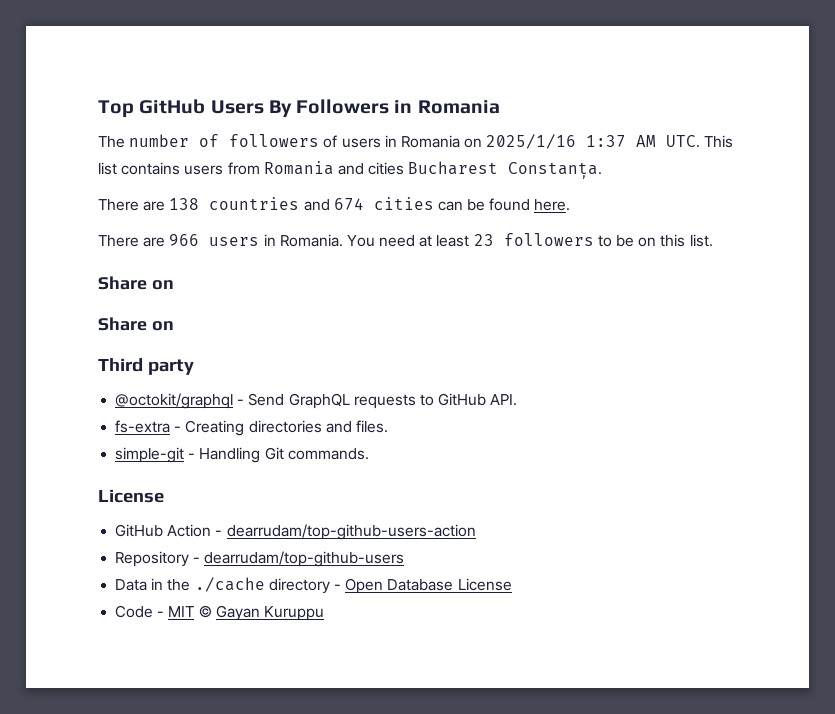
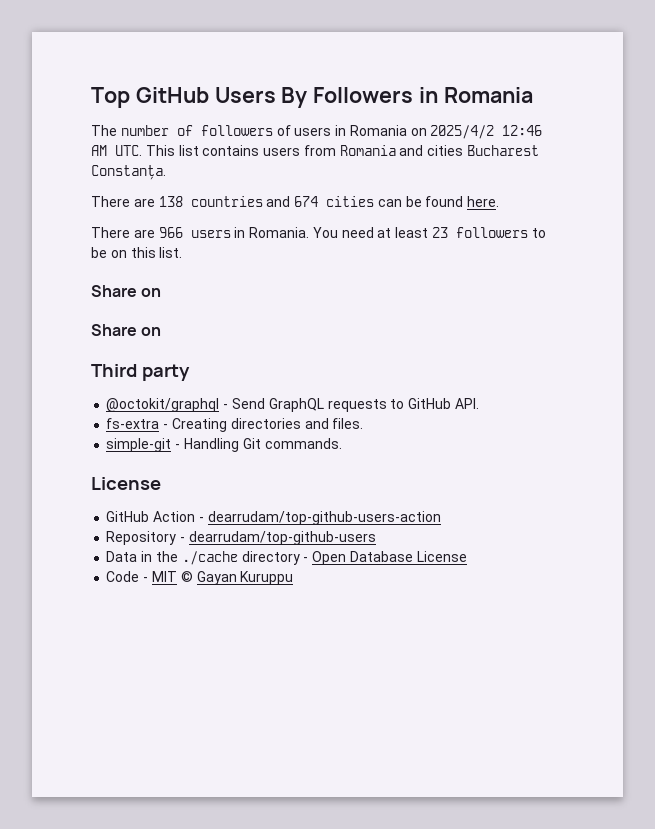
[486,134,627,149] 2025/1/16 1:37 -> [430,125,543,139] 2025/4/2 12:46

